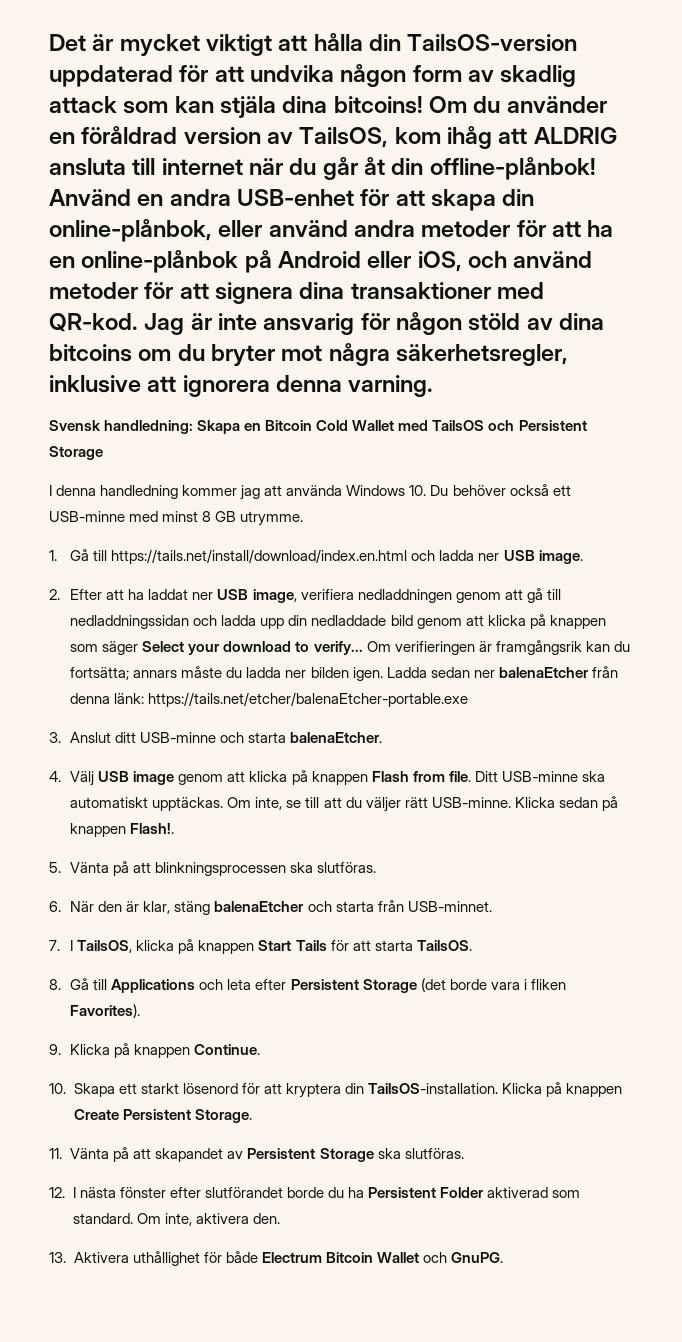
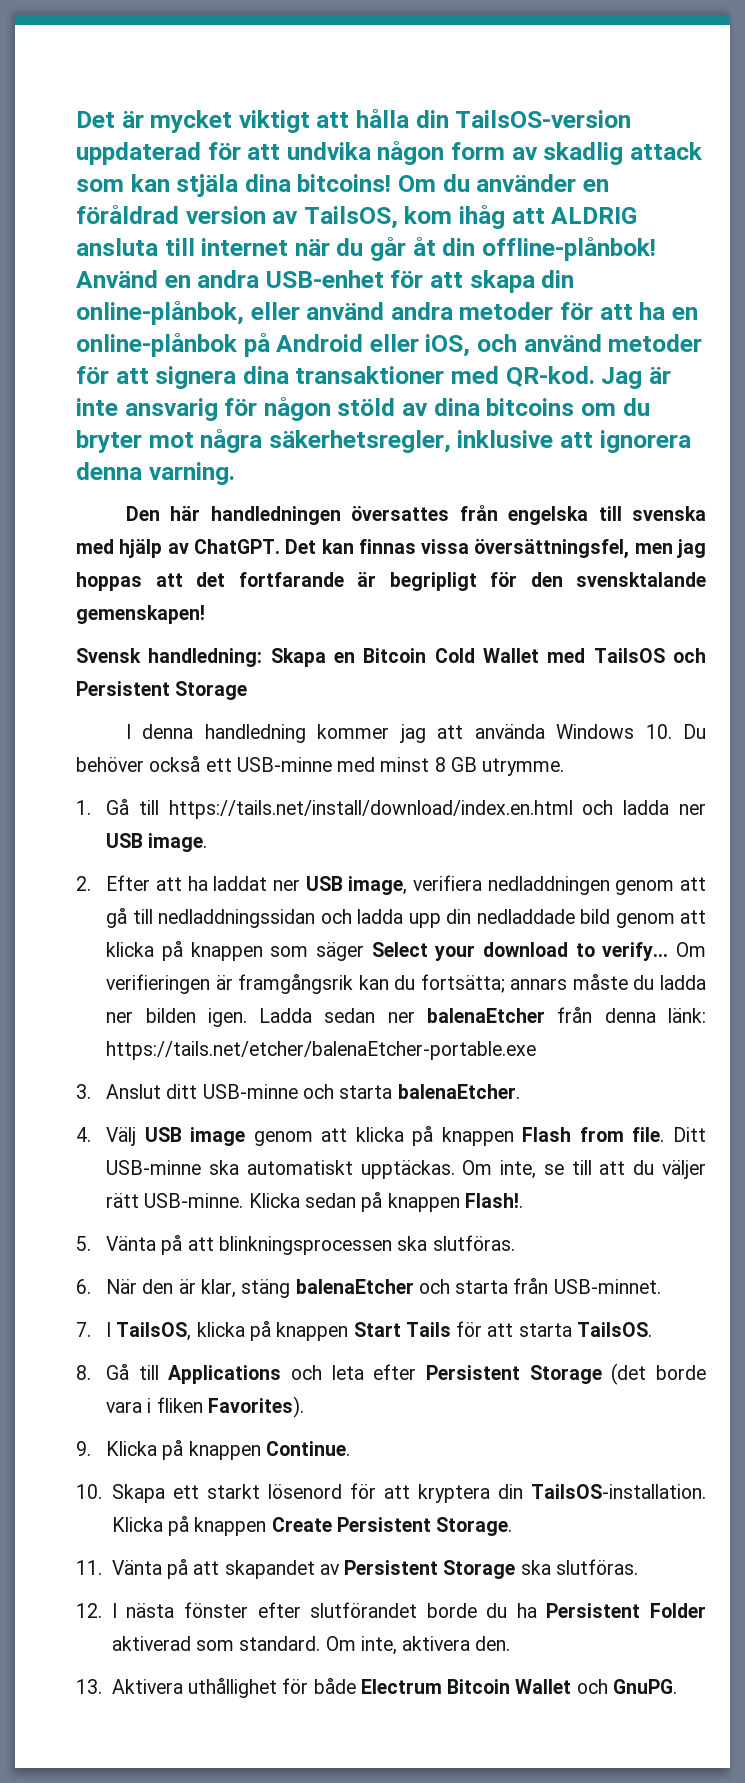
(434, 386) none -> [125,505,706,525] [76,539,706,559] [76,572,706,591] [76,605,205,624] // Den här handledningen översattes från engelska till svenska med hjälp av ChatGPT. Det kan finnas vissa översättningsfel, men jag hoppas att det fortfarande är begripligt för den svensktalande gemenskapen!

